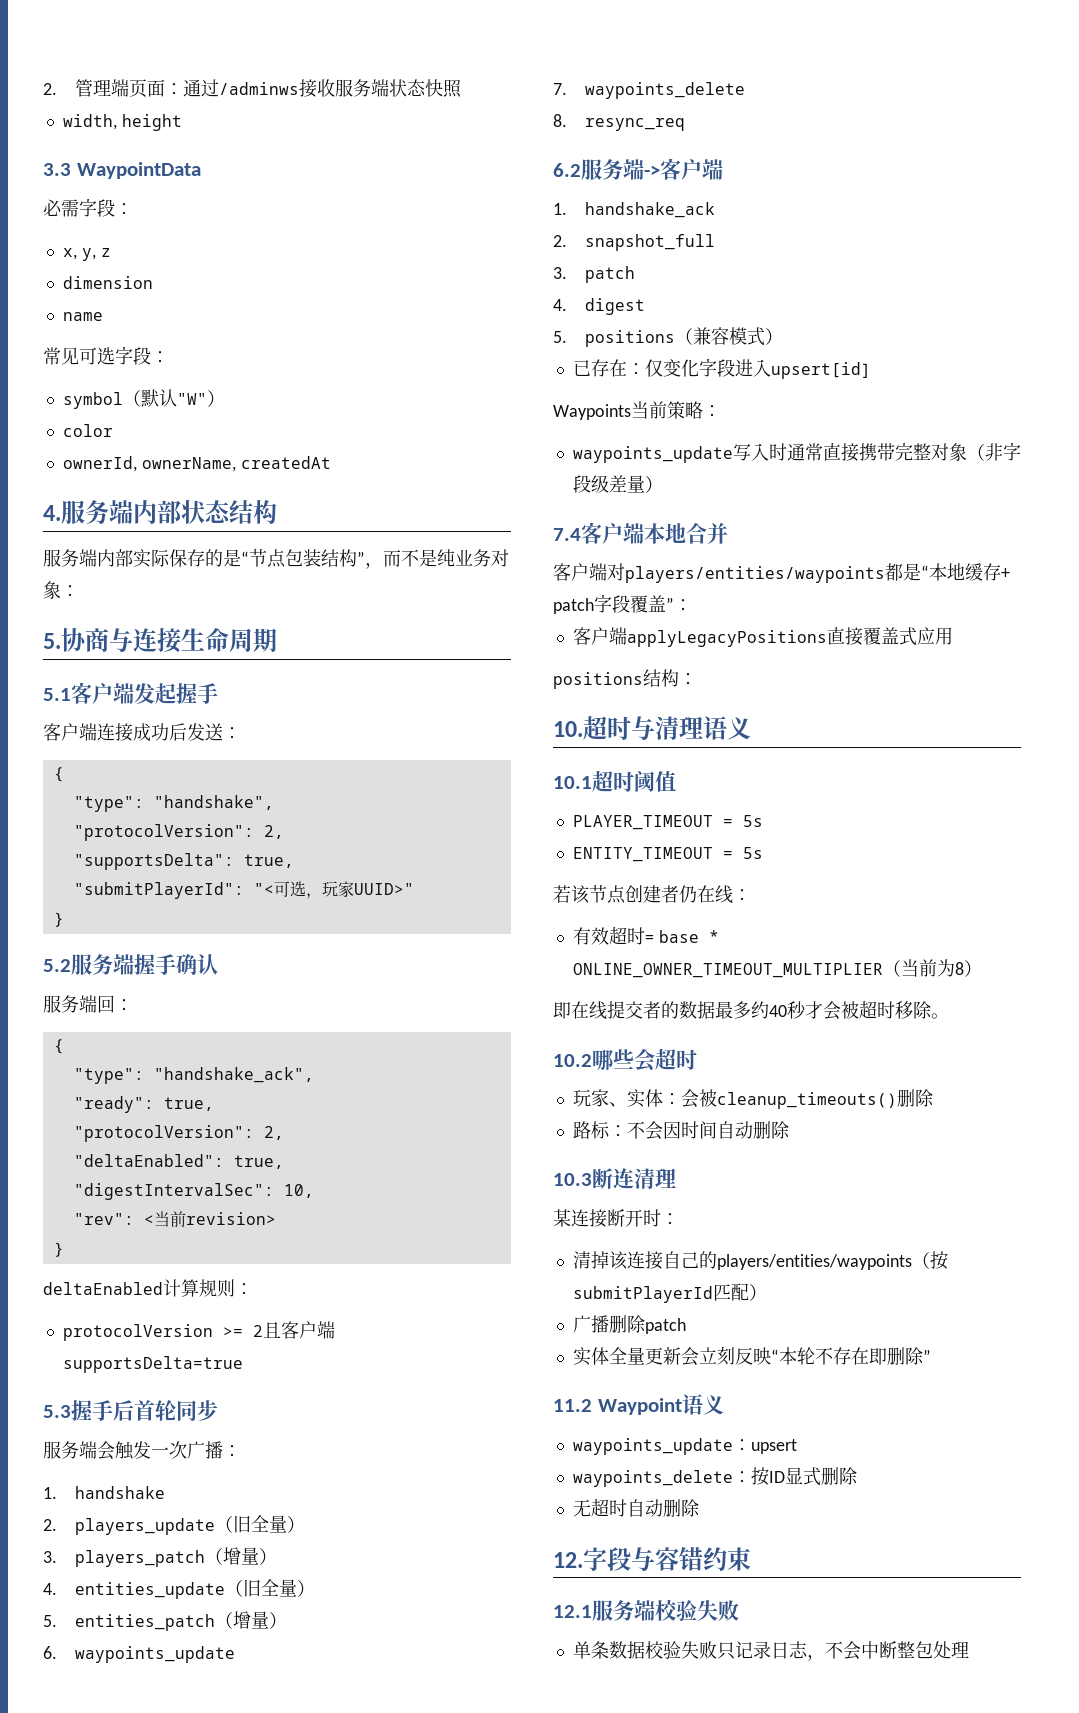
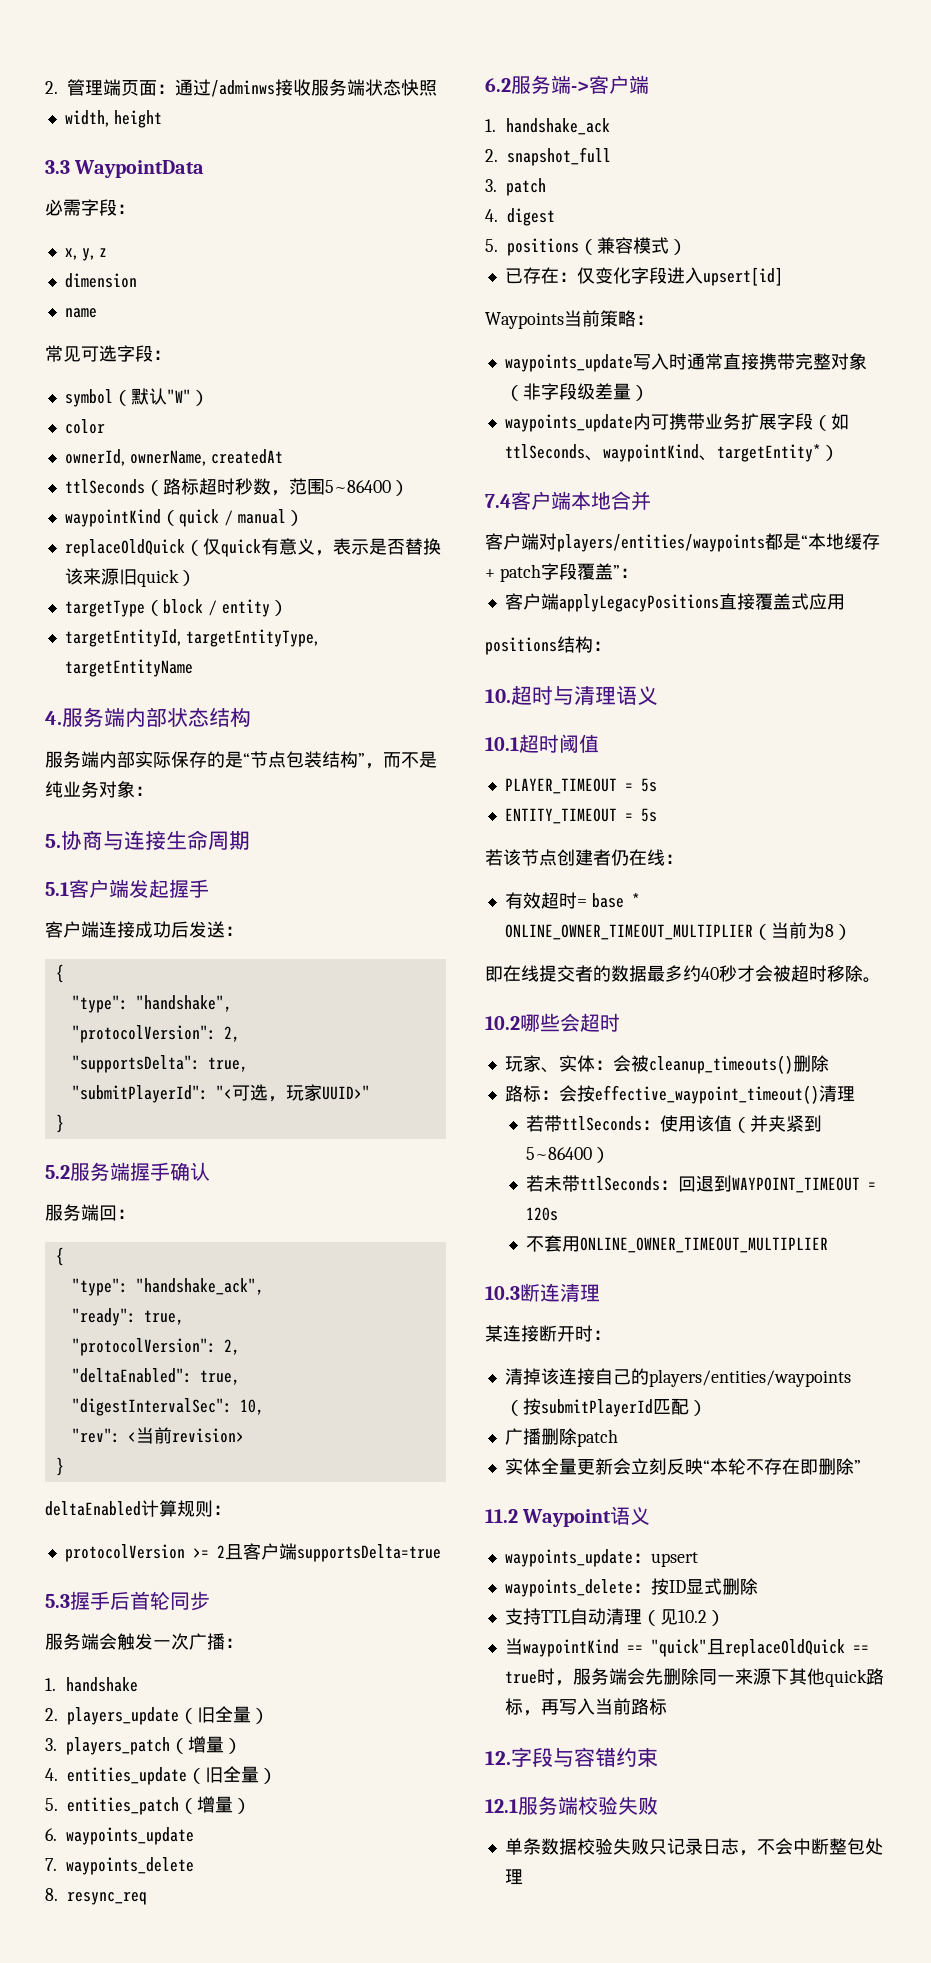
(331, 462) none -> [64,478,409,496] [64,509,304,527] [64,538,441,557] [64,568,196,587] [64,599,288,617] [64,629,318,647] [64,659,193,677] // ttlSeconds（路标超时秒数，范围5~86400） // waypointKind（quick / manual） // replaceOldQuick（仅quick有意义，表示是否替换该来源旧quick） // targetType（block / entity） // targetEntityId, targetEntityType, targetEntityName
(663, 484) none -> [504,413,849,432] [504,444,839,462] // waypoints_update内可携带业务扩展字段（如ttlSeconds、waypointKind、targetEntity*）
[626,1121,790,1140] 不会因时间自动删除 -> [558,1085,855,1104] [526,1115,823,1133] [526,1147,611,1163] [526,1175,877,1193] [526,1207,559,1221] [526,1235,829,1253] 会按effective_waypoint_timeout()清理 // 若带ttlSeconds：使用该值（并夹紧到5~86400） // 若未带ttlSeconds：回退到WAYPOINT_TIMEOUT = 120s // 不套用ONLINE_OWNER_TIMEOUT_MULTIPLIER
[572,1498,700,1517] 无超时自动删除 -> [504,1608,725,1626] [504,1638,869,1657] [504,1668,884,1687] [504,1698,667,1716] 支持TTL自动清理（见10.2） // 当waypointKind == "quick"且replaceOldQuick == true时，服务端会先删除同一来源下其他quick路标，再写入当前路标

